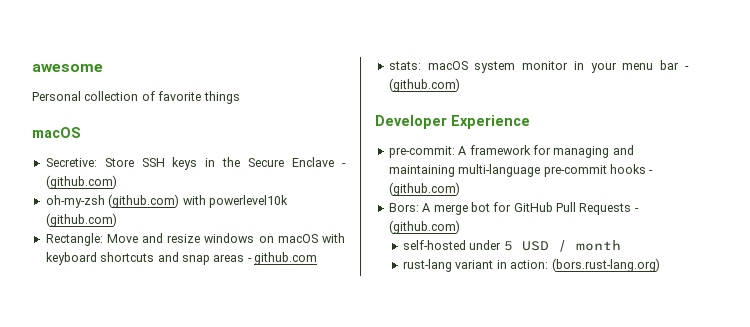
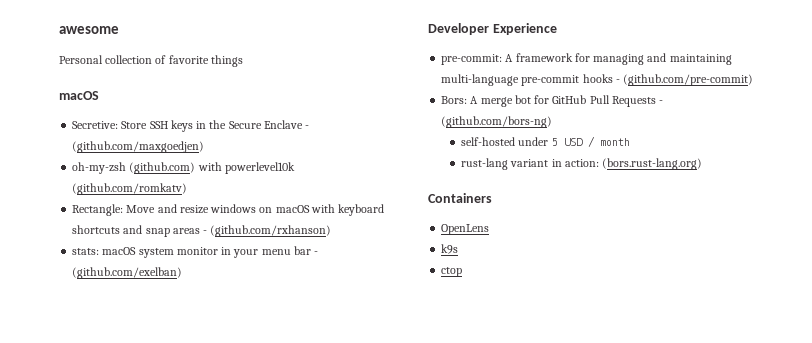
[45,175,117,189] (github.com) -> [72,141,205,153] (github.com/maxgoedjen)
[45,213,117,227] (github.com) -> [72,183,188,195] (github.com/romkatv)
[254,252,317,265] github.com -> [210,225,332,237] (github.com/rxhanson)
[388,78,460,92] (github.com) -> [72,267,183,279] (github.com/exelban)
[388,182,460,196] (github.com) -> [623,74,754,86] (github.com/pre-commit)
[388,220,460,234] (github.com) -> [441,116,553,128] (github.com/bors-ng)
(660, 265) none -> [428,193,492,203] [441,224,490,235] [441,244,459,254] [441,267,463,277] // Containers // OpenLens // k9s // ctop

